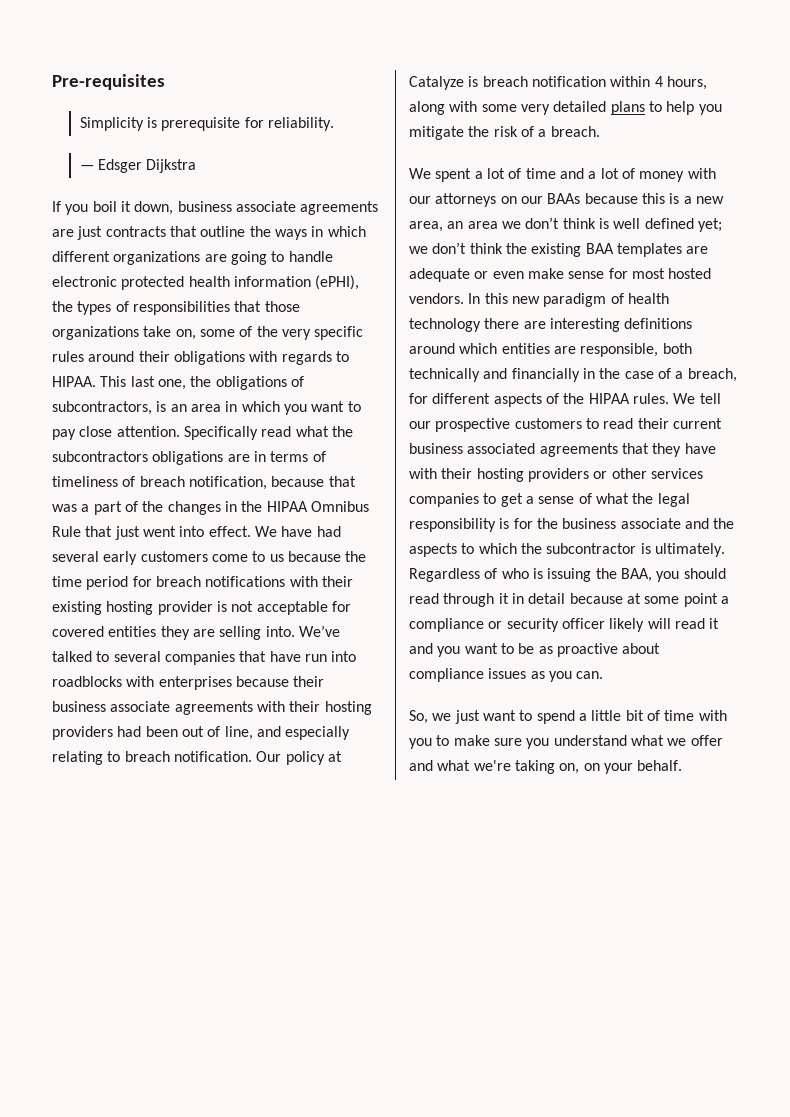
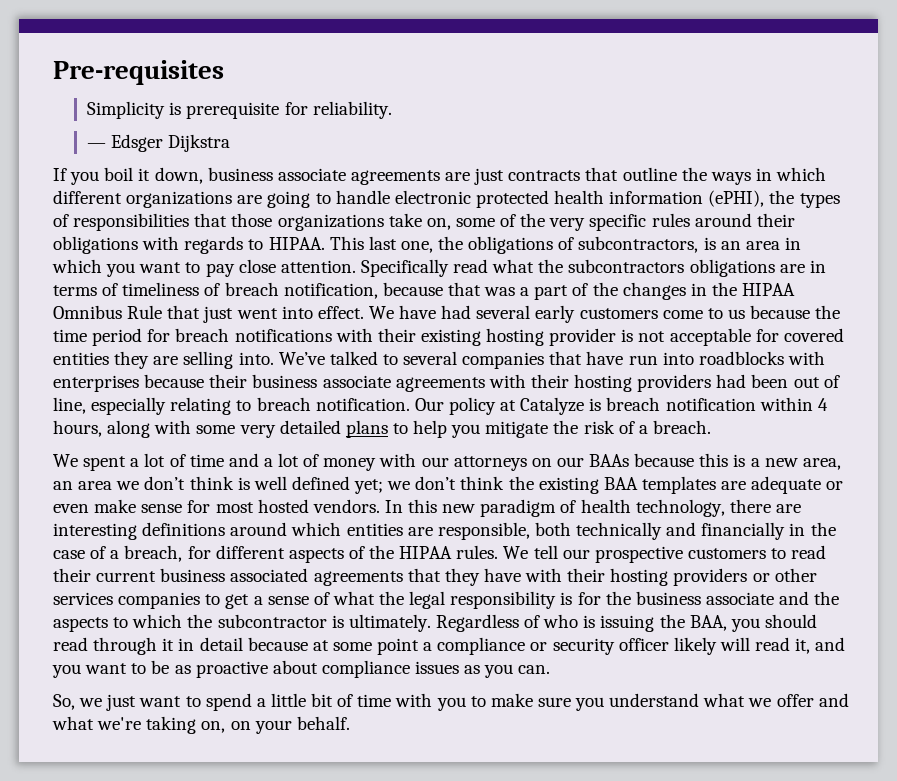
[256,726,281,737] and -> (86, 405) none
[409,318,481,332] technology -> [635,499,725,517] technology,
[709,618,720,629] it -> [795,638,811,654] it,

